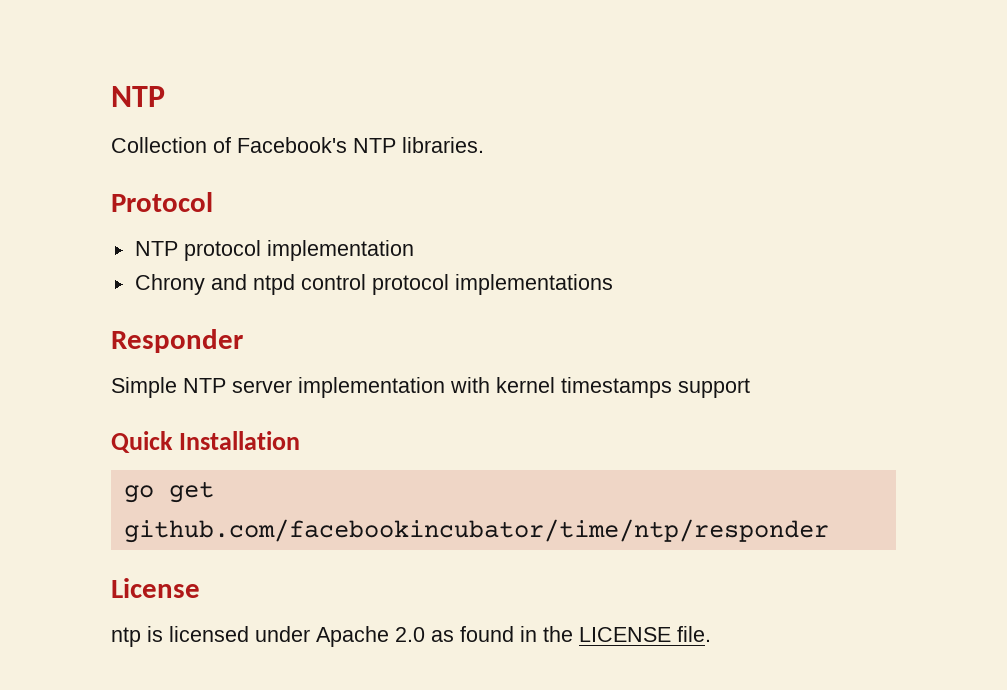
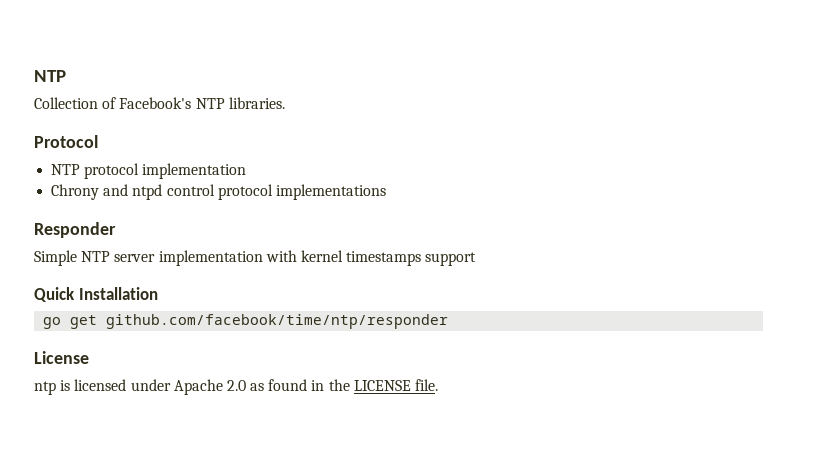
[123,519,829,543] github.com/facebookincubator/time/ntp/responder -> [106,314,449,329] github.com/facebook/time/ntp/responder

